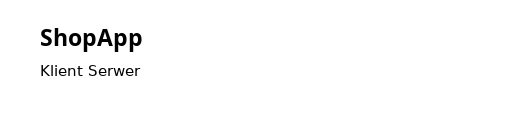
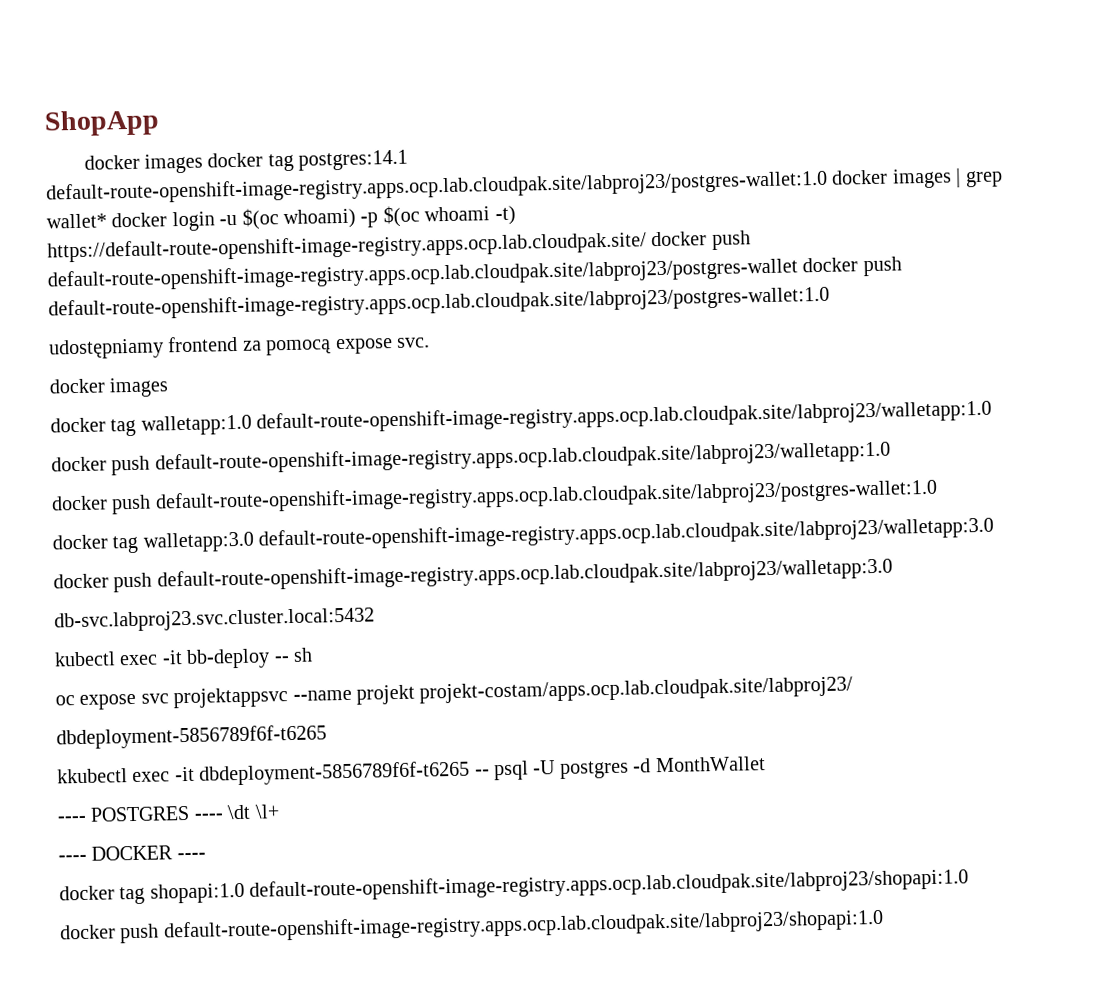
[40,65,141,76] Klient Serwer -> [83,149,409,174] [46,168,1003,205] [46,205,516,232] [47,230,751,263] [47,256,902,292] [48,285,830,321] [48,335,430,360] [49,377,170,398] [50,399,993,437] [51,440,891,476] [51,478,938,515] [52,516,995,554] [53,557,893,593] [54,607,375,633] [54,647,313,669] [55,676,854,710] [56,724,327,750] [57,756,766,786] [57,804,280,823] [58,845,206,862] [59,868,970,905] [60,908,884,944] docker images docker tag postgres:14.1 default-route-openshift-image-registry.apps.ocp.lab.cloudpak.site/labproj23/postgres-wallet:1.0 docker images | grep wallet* docker login -u $(oc whoami) -p $(oc whoami -t) https://default-route-openshift-image-registry.apps.ocp.lab.cloudpak.site/ docker push default-route-openshift-image-registry.apps.ocp.lab.cloudpak.site/labproj23/postgres-wallet docker push default-route-openshift-image-registry.apps.ocp.lab.cloudpak.site/labproj23/postgres-wallet:1.0 // udostępniamy frontend za pomocą expose svc. // docker images // docker tag walletapp:1.0 default-route-openshift-image-registry.apps.ocp.lab.cloudpak.site/labproj23/walletapp:1.0 // docker push default-route-openshift-image-registry.apps.ocp.lab.cloudpak.site/labproj23/walletapp:1.0 // docker push default-route-openshift-image-registry.apps.ocp.lab.cloudpak.site/labproj23/postgres-wallet:1.0 // docker tag walletapp:3.0 default-route-openshift-image-registry.apps.ocp.lab.cloudpak.site/labproj23/walletapp:3.0 // docker push default-route-openshift-image-registry.apps.ocp.lab.cloudpak.site/labproj23/walletapp:3.0 // db-svc.labproj23.svc.cluster.local:5432 // kubectl exec -it bb-deploy -- sh // oc expose svc projektappsvc --name projekt projekt-costam/apps.ocp.lab.cloudpak.site/labproj23/ // dbdeployment-5856789f6f-t6265 // kkubectl exec -it dbdeployment-5856789f6f-t6265 -- psql -U postgres -d MonthWallet // ---- POSTGRES ---- \dt \l+ // ---- DOCKER ---- // docker tag shopapi:1.0 default-route-openshift-image-registry.apps.ocp.lab.cloudpak.site/labproj23/shopapi:1.0 // docker push default-route-openshift-image-registry.apps.ocp.lab.cloudpak.site/labproj23/shopapi:1.0

